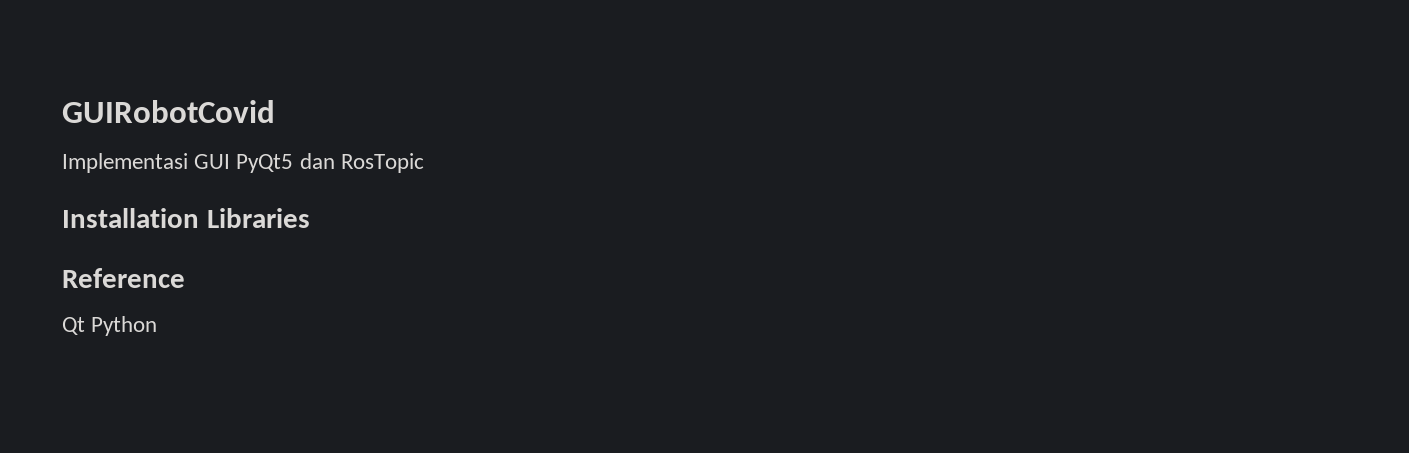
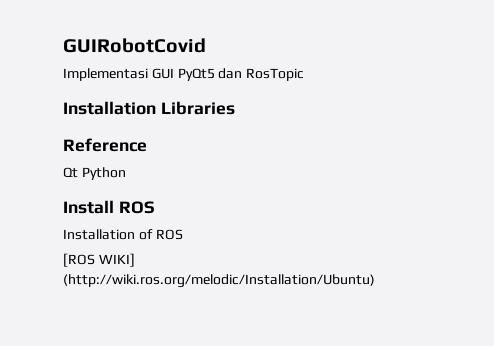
(158, 326) none -> [63,200,155,214] [63,229,183,240] [63,253,135,267] [63,274,375,288] // Install ROS // Installation of ROS // [ROS WIKI] (http://wiki.ros.org/melodic/Installation/Ubuntu)

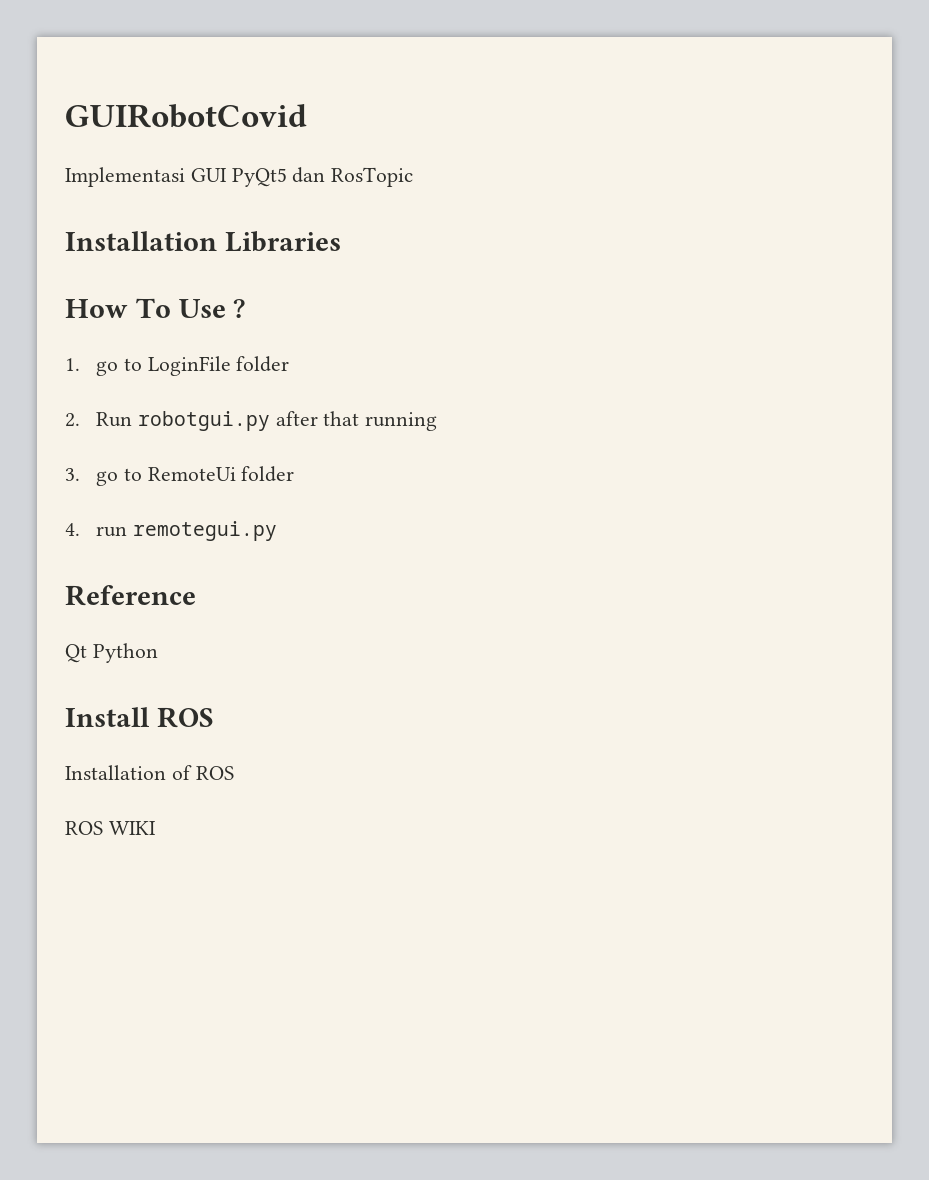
(235, 108) none -> [65,298,246,318] [65,356,290,376] [65,411,438,431] [65,466,295,486] [65,521,277,541] // How To Use ? // 1. go to LoginFile folder // 2. Run robotgui.py after that running // 3. go to RemoteUi folder // 4. run remotegui.py
[63,253,135,267] [63,274,375,288] [ROS WIKI] (http://wiki.ros.org/melodic/Installation/Ubuntu) -> [65,821,156,835] ROS WIKI

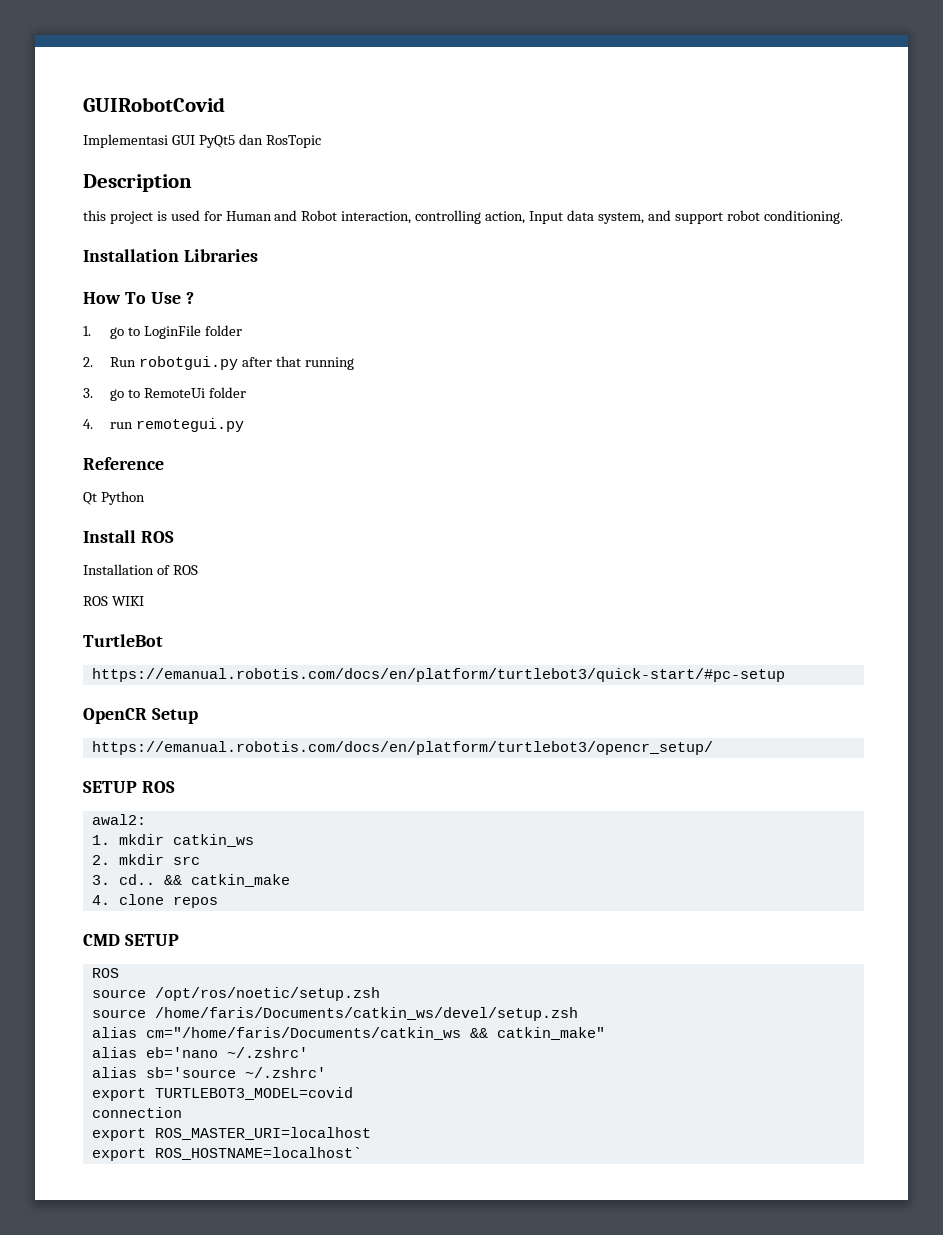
(414, 177) none -> [83,174,192,192] [83,210,843,224] // Description // this project is used for Human and Robot interaction, controlling action, Input data system, and support robot conditioning.
(156, 828) none -> [83,634,163,647] [91,668,785,682] [83,708,198,724] [91,741,713,755] [83,781,175,793] [91,814,146,825] [91,834,254,847] [91,854,200,865] [91,874,290,887] [91,894,218,908] [83,934,179,946] [91,968,119,978] [91,987,380,1001] [91,1007,578,1021] [91,1027,605,1040] [91,1047,308,1058] [91,1067,326,1078] [91,1087,353,1101] [91,1107,182,1118] [91,1127,371,1141] [91,1147,362,1161] // TurtleBot // https://emanual.robotis.com/docs/en/platform/turtlebot3/quick-start/#pc-setup // OpenCR Setup // https://emanual.robotis.com/docs/en/platform/turtlebot3/opencr_setup/ // SETUP ROS // awal2: // 1. mkdir catkin_ws // 2. mkdir src // 3. cd.. && catkin_make // 4. clone repos // CMD SETUP // ROS // source /opt/ros/noetic/setup.zsh // source /home/faris/Documents/catkin_ws/devel/setup.zsh // alias cm="/home/faris/Documents/catkin_ws && catkin_make" // alias eb='nano ~/.zshrc' // alias sb='source ~/.zshrc' // export TURTLEBOT3_MODEL=covid // connection // export ROS_MASTER_URI=localhost // export ROS_HOSTNAME=localhost`

